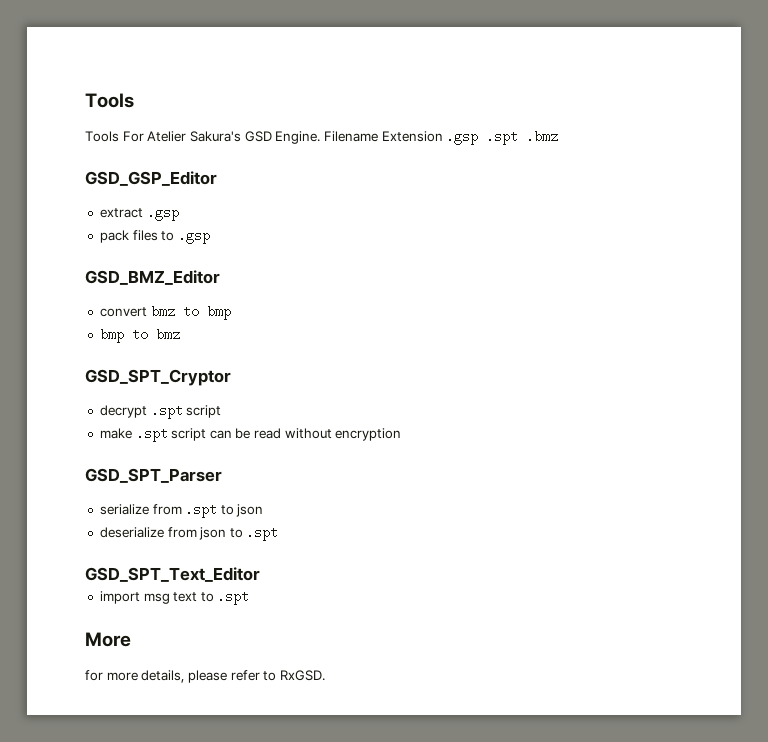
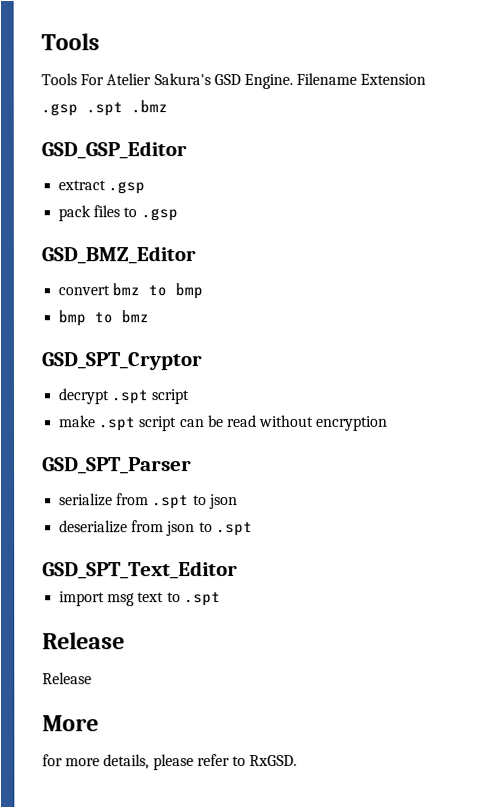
(250, 597) none -> [42,632,125,650] [42,672,92,685] // Release // Release

